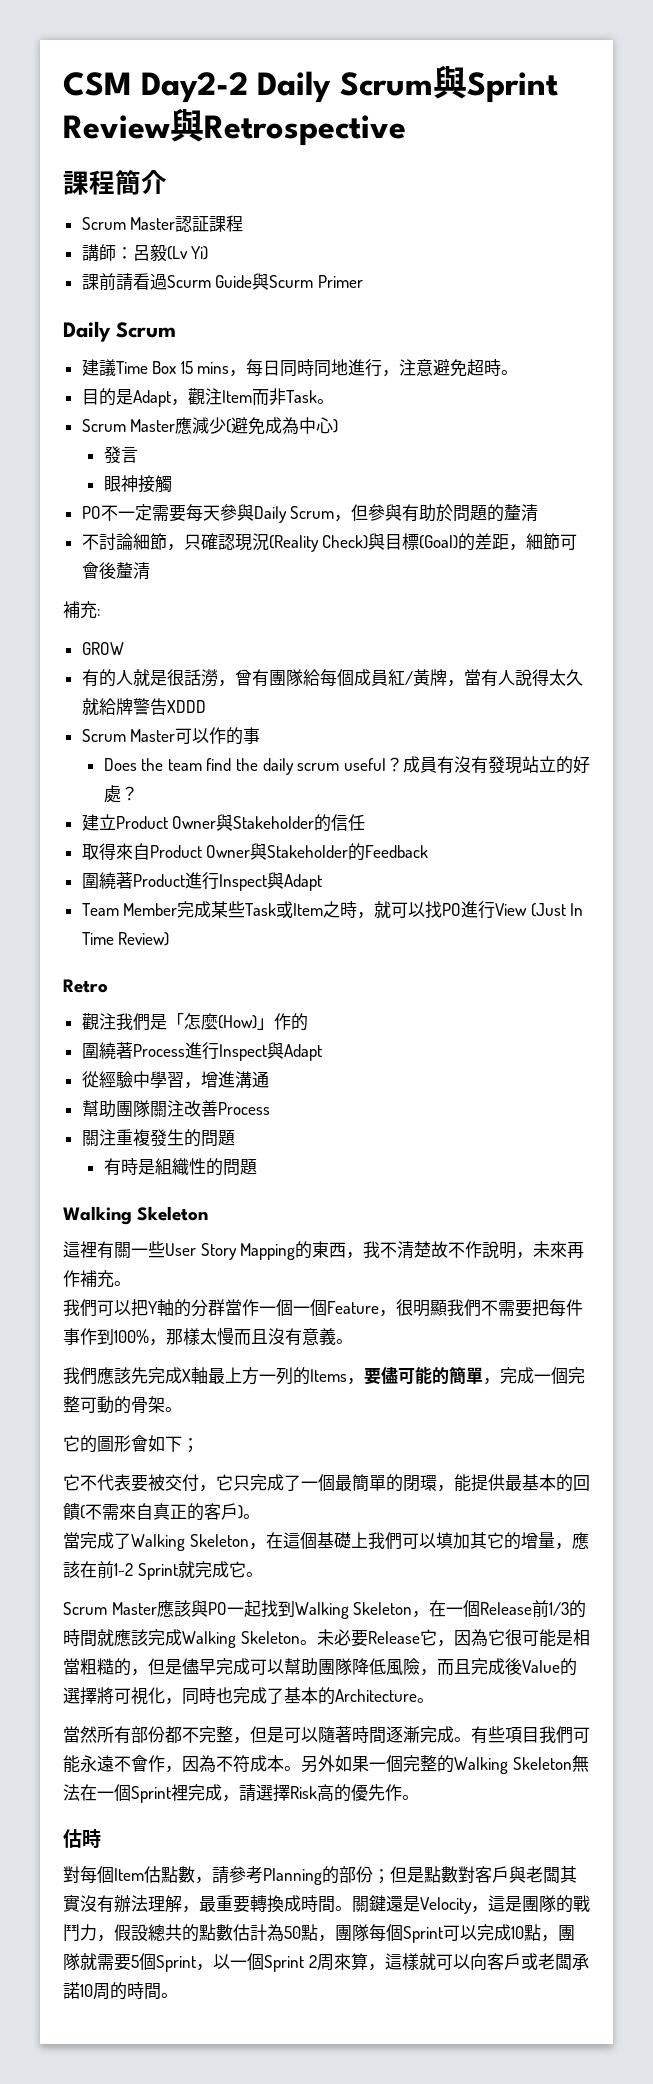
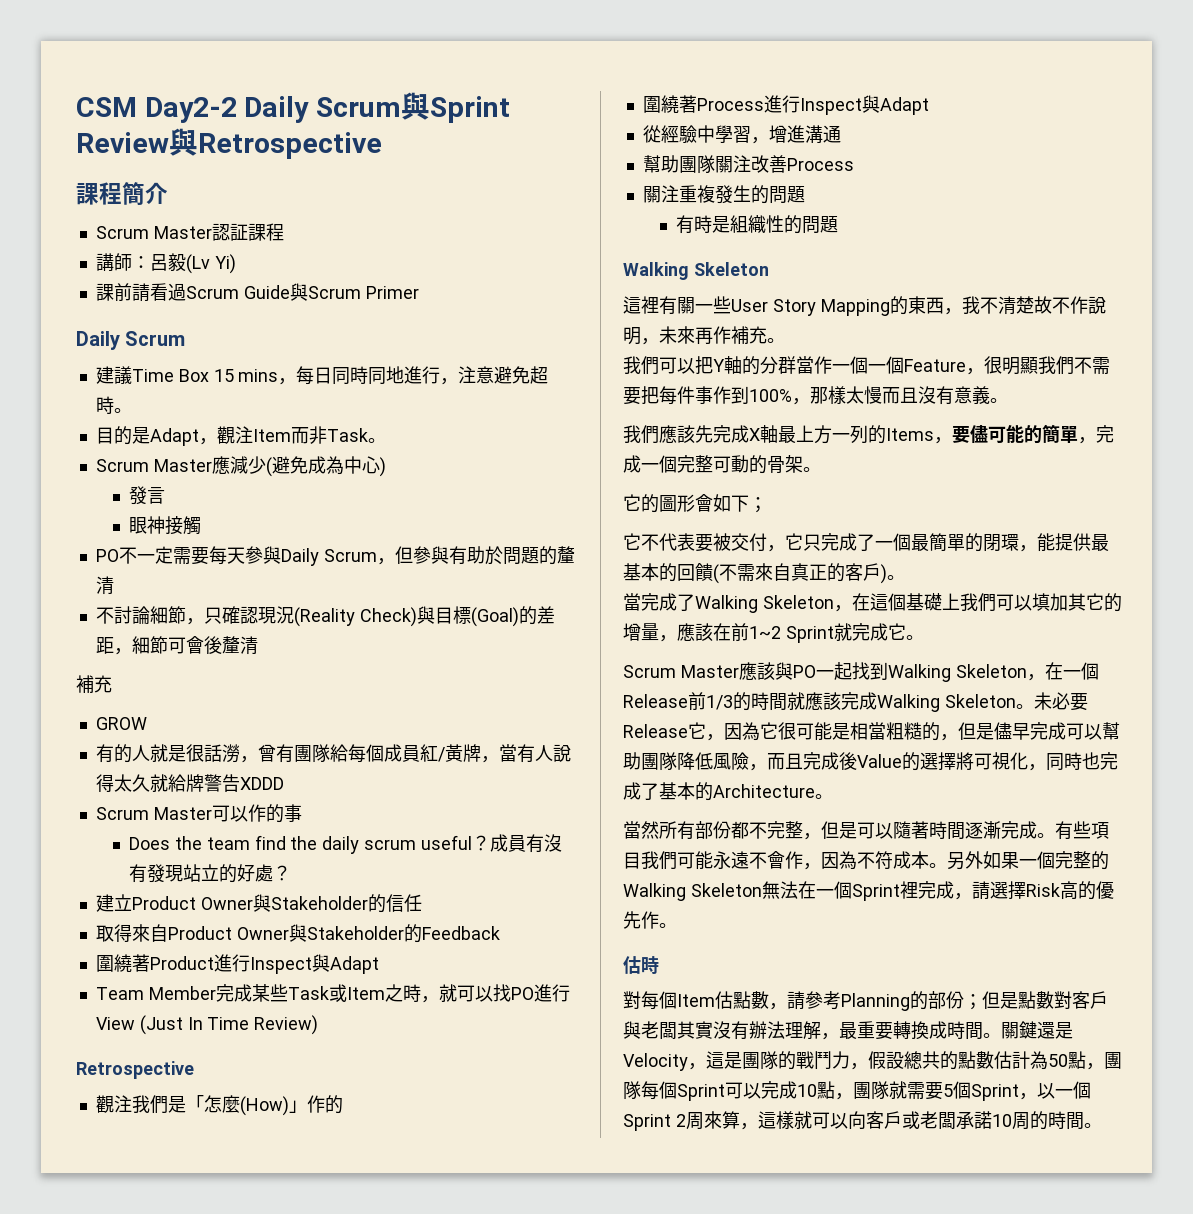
[166,273,314,290] Scurm Guide與Scurm -> [185,283,361,301] Scrum Guide與Scrum
[97,609,101,616] : -> (112, 684) none
[63,979,108,993] Retro -> [76,1061,194,1079] Retrospective

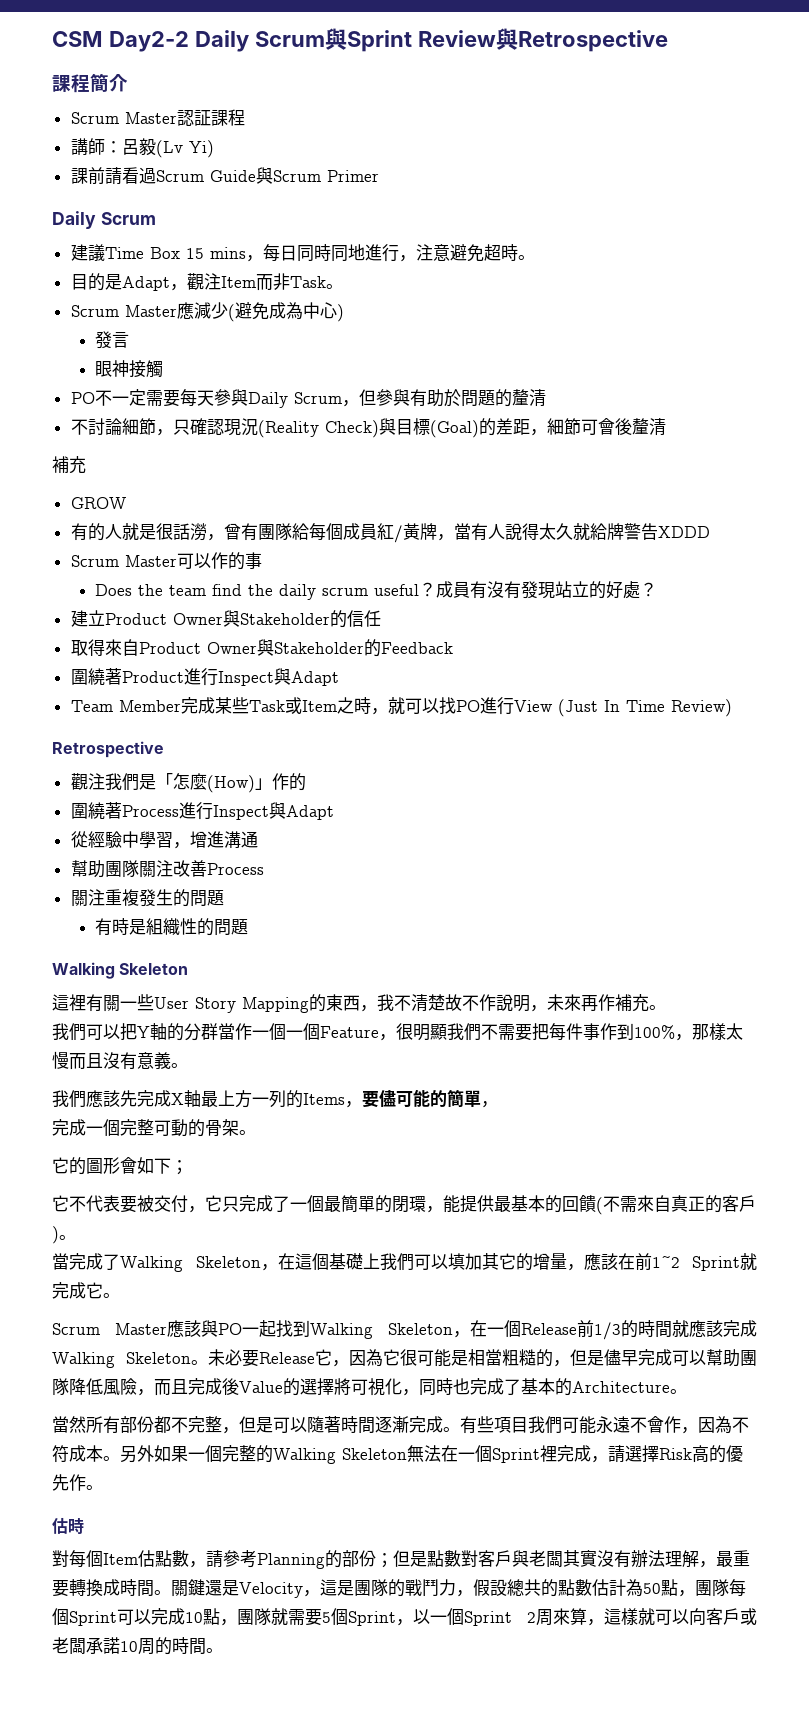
(1096, 440) none -> (498, 1104) //

